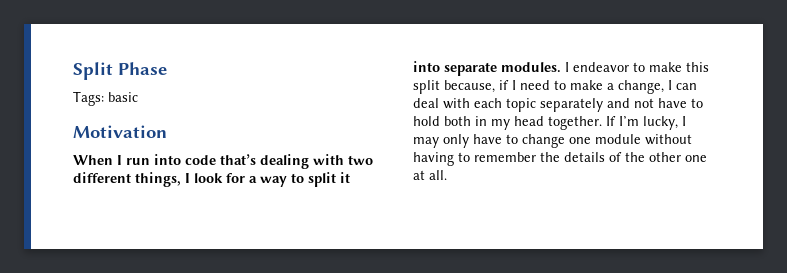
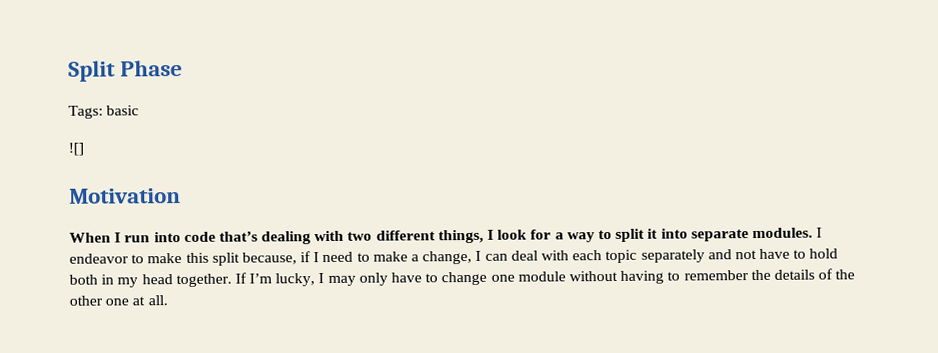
(138, 97) none -> [68,142,84,156] // ![]

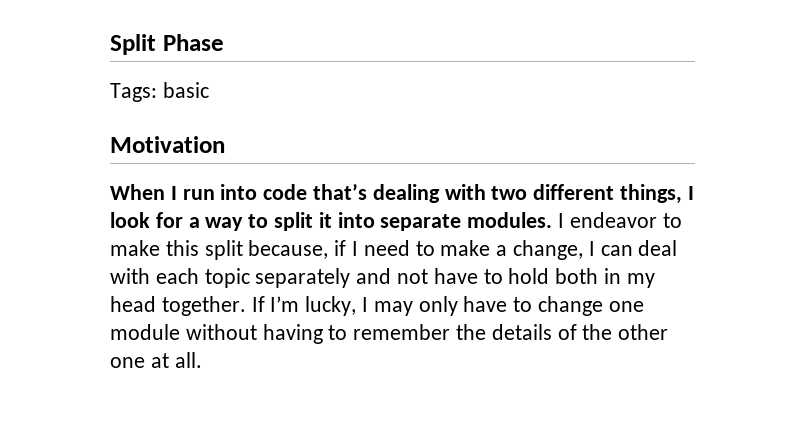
[68,142,84,156] // ![] -> (209, 90) none

